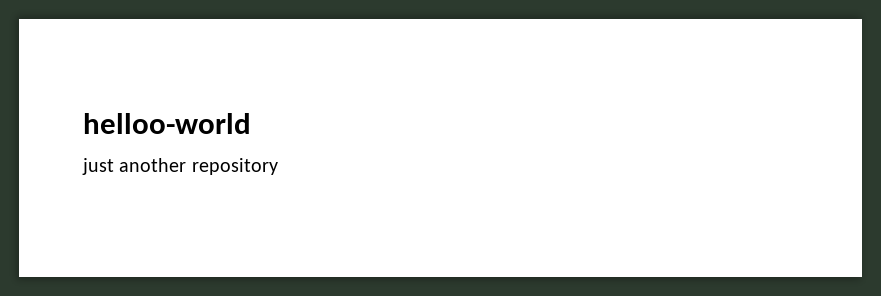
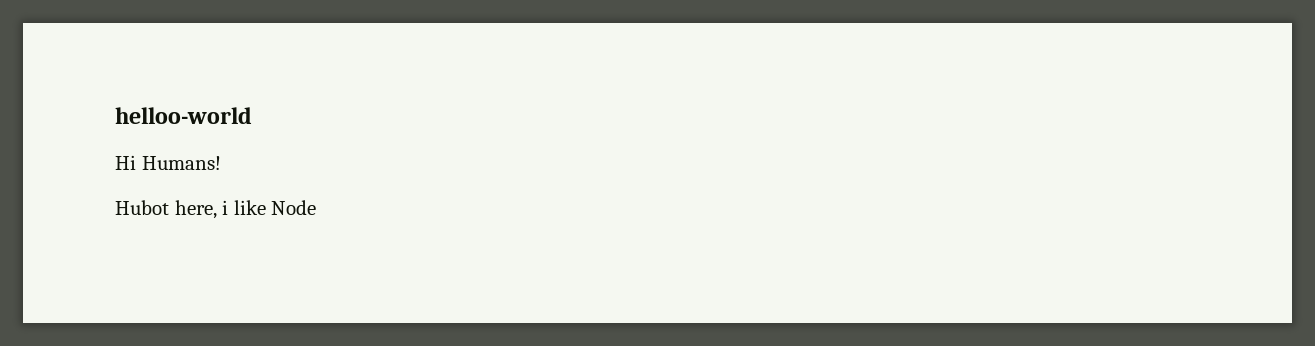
[82,158,278,175] just another repository -> [115,155,221,170] [115,200,317,219] Hi Humans! // Hubot here, i like Node

